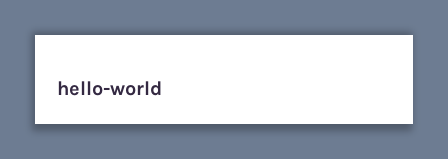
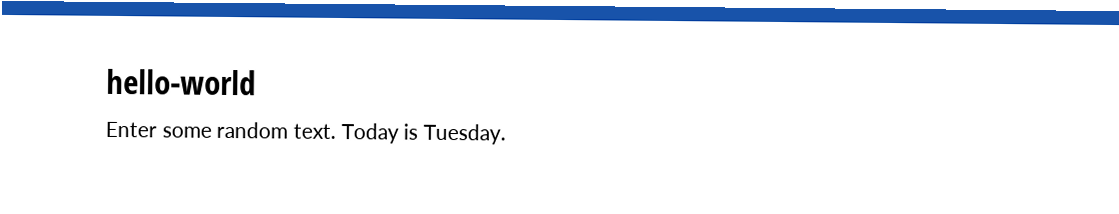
(162, 88) none -> [105,121,507,145] // Enter some random text. Today is Tuesday.

